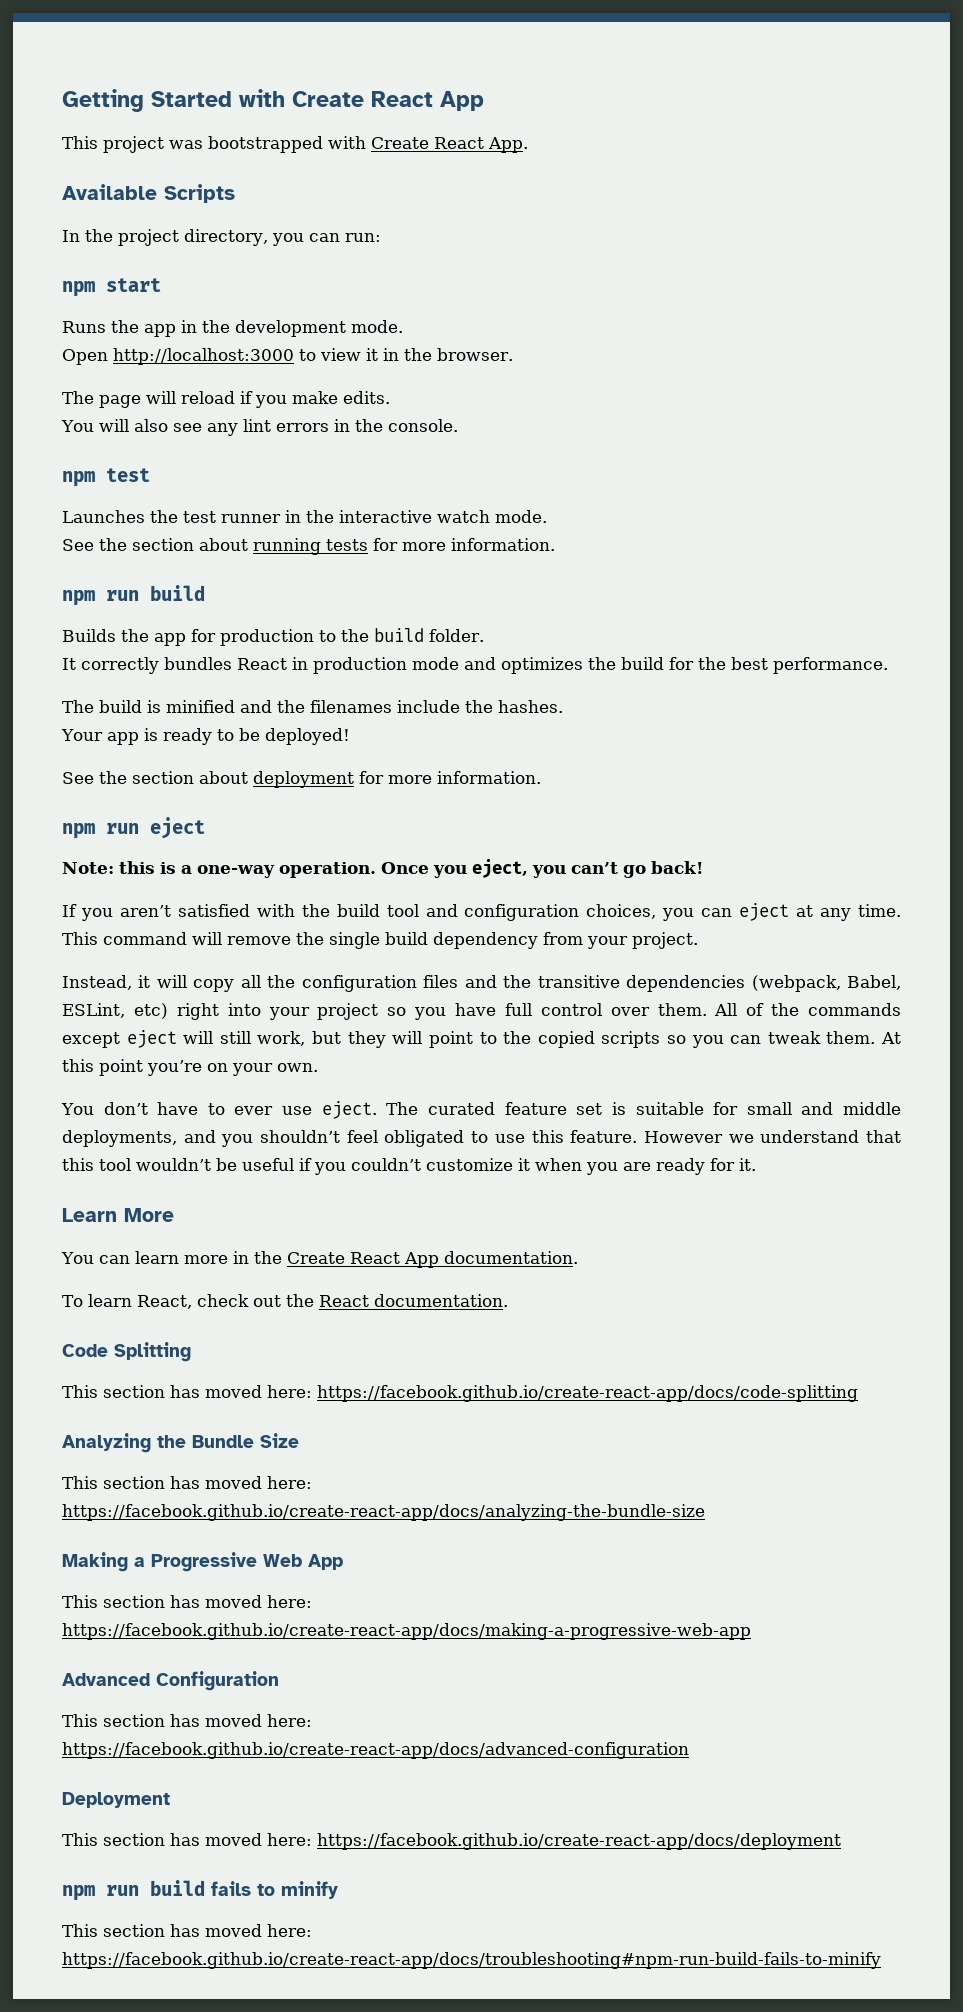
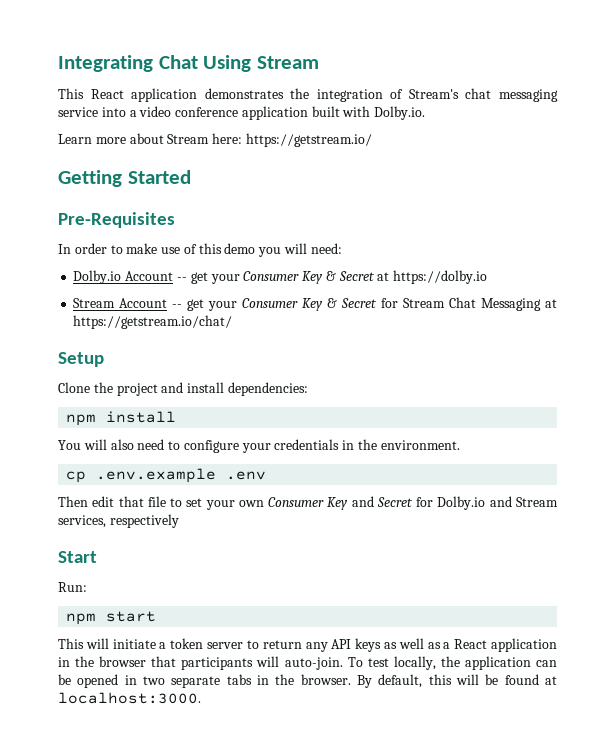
[62,89,484,112] [62,136,528,153] [62,184,235,203] [62,229,381,246] [62,278,161,297] [62,320,403,337] [62,348,513,365] [62,391,390,408] [61,419,458,436] [62,468,150,487] [62,510,547,523] [62,538,555,555] [62,585,205,606] [62,628,484,646] [62,657,888,674] [62,700,563,713] [61,728,350,745] [62,771,541,788] [62,817,205,839] [62,859,703,878] [62,903,901,921] [62,932,698,949] [62,975,901,992] [62,1003,901,1020] [62,1030,901,1048] [62,1059,318,1076] [61,1101,901,1119] [62,1130,901,1147] [62,1158,756,1175] [62,1208,174,1222] [61,1251,578,1268] [62,1294,508,1309] [62,1342,191,1362] [62,1385,858,1402] [62,1433,299,1453] [62,1476,312,1489] [62,1504,705,1521] [62,1552,343,1572] [62,1595,312,1608] [62,1623,751,1640] [62,1671,279,1691] [62,1714,312,1727] [62,1742,689,1759] [62,1792,170,1808] [62,1833,841,1850] [62,1880,338,1901] [62,1924,312,1937] [62,1952,881,1969] Getting Started with Create React App // This project was bootstrapped with Create React App. // Available Scripts // In the project directory, you can run: // npm start // Runs the app in the development mode. // Open http://localhost:3000 to view it in the browser. // The page will reload if you make edits. // You will also see any lint errors in the console. // npm test // Launches the test runner in the interactive watch mode. // See the section about running tests for more information. // npm run build // Builds the app for production to the build folder. // It correctly bundles React in production mode and optimizes the build for the best performance. // The build is minified and the filenames include the hashes. // Your app is ready to be deployed! // See the section about deployment for more information. // npm run eject // Note: this is a one-way operation. Once you eject, you can’t go back! // If you aren’t satisfied with the build tool and configuration choices, you can eject at any time. This command will remove the single build dependency from your project. // Instead, it will copy all the configuration files and the transitive dependencies (webpack, Babel, ESLint, etc) right into your project so you have full control over them. All of the commands except eject will still work, but they will point to the copied scripts so you can tweak them. At this point you’re on your own. // You don’t have to ever use eject. The curated feature set is suitable for small and middle deployments, and you shouldn’t feel obligated to use this feature. However we understand that this tool wouldn’t be useful if you couldn’t customize it when you are ready for it. // Learn More // You can learn more in the Create React App documentation. // To learn React, check out the React documentation. // Code Splitting // This section has moved here: https://facebook.github.io/create-react-app/docs/code-splitting // Analyzing the Bundle Size // This section has moved here: https://facebook.github.io/create-react-app/docs/analyzing-the-bundle-size // Making a Progressive Web App // This section has moved here: https://facebook.github.io/create-react-app/docs/making-a-progressive-web-app // Advanced Configuration // This section has moved here: https://facebook.github.io/create-react-app/docs/advanced-configuration // Deployment // This section has moved here: https://facebook.github.io/create-react-app/docs/deployment // npm run build fails to minify // This section has moved here: https://facebook.github.io/create-react-app/docs/troubleshooting#npm-run-build-fails-to-minify -> [58,55,319,72] [58,88,558,102] [58,106,426,120] [58,133,372,147] [58,170,191,187] [58,212,175,228] [58,243,342,257] [73,270,488,284] [73,297,557,311] [73,315,233,329] [58,352,104,367] [58,382,308,396] [66,411,177,426] [58,439,460,453] [66,468,267,483] [58,496,558,510] [58,514,179,528] [58,551,97,563] [58,582,87,592] [66,611,157,625] [58,638,557,652] [58,656,557,670] [58,674,557,688] [58,692,201,704] Integrating Chat Using Stream // This React application demonstrates the integration of Stream's chat messaging service into a video conference application built with Dolby.io. // Learn more about Stream here: https://getstream.io/ // Getting Started // Pre-Requisites // In order to make use of this demo you will need: // Dolby.io Account -- get your Consumer Key & Secret at https://dolby.io // Stream Account -- get your Consumer Key & Secret for Stream Chat Messaging at https://getstream.io/chat/ // Setup // Clone the project and install dependencies: // npm install // You will also need to configure your credentials in the environment. // cp .env.example .env // Then edit that file to set your own Consumer Key and Secret for Dolby.io and Stream services, respectively // Start // Run: // npm start // This will initiate a token server to return any API keys as well as a React application in the browser that participants will auto-join. To test locally, the application can be opened in two separate tabs in the browser. By default, this will be found at localhost:3000.

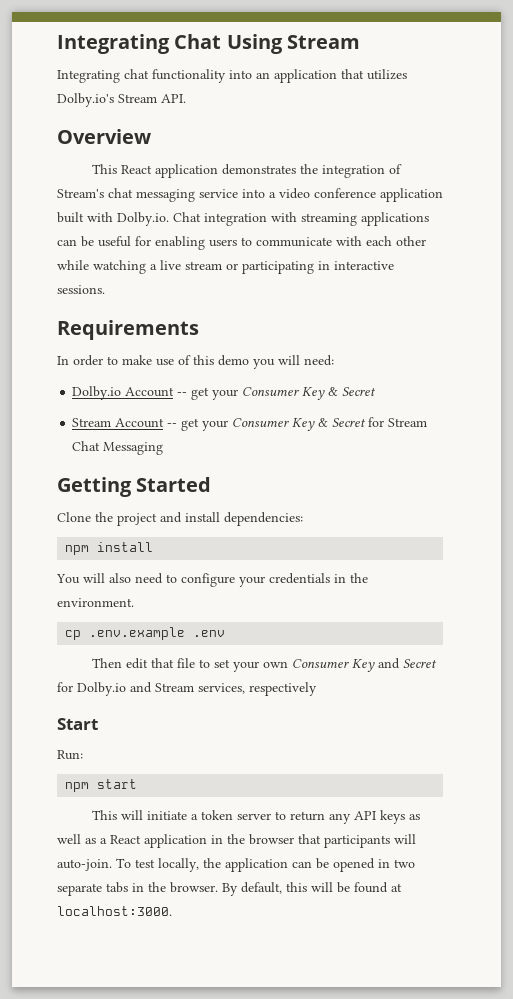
(319, 62) none -> [57,69,407,83] [57,93,186,107] [57,129,151,144] // Integrating chat functionality into an application that utilizes Dolby.io's Stream API. // Overview
[58,133,372,147] [58,170,191,187] [58,212,175,228] // Learn more about Stream here: https://getstream.io/ // Getting Started // Pre-Requisites -> [173,212,429,226] [57,236,426,250] [57,260,394,274] [57,285,105,294] [57,320,199,340] Chat integration with streaming applications can be useful for enabling users to communicate with each other while watching a live stream or participating in interactive sessions. // Requirements
[377,270,488,284] at https://dolby.io -> (377, 391) none
[545,299,557,308] [73,315,233,329] [58,352,104,367] at https://getstream.io/chat/ // Setup -> [57,477,212,497] // Getting Started

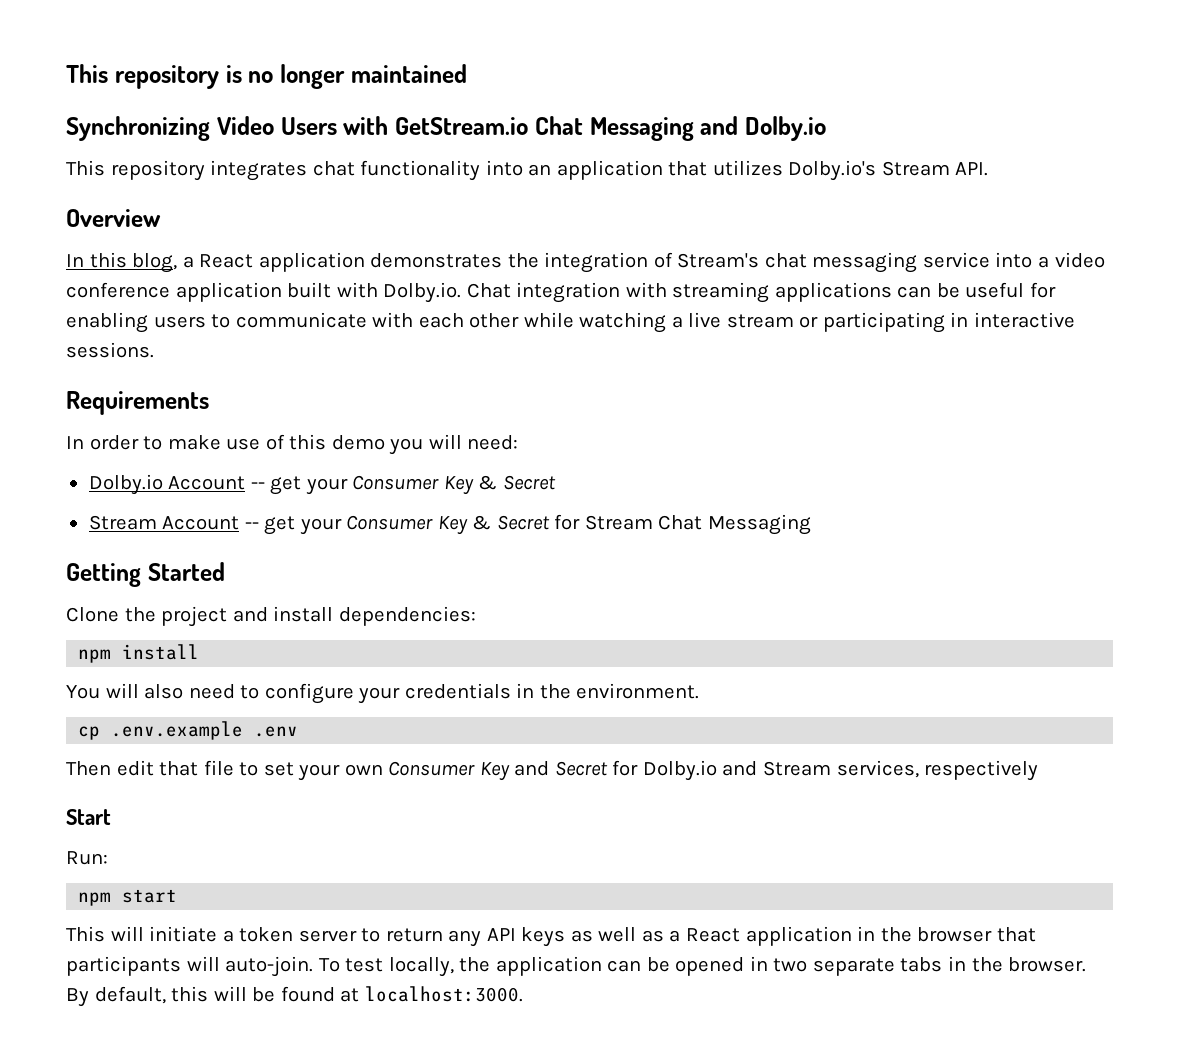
[57,34,361,54] [57,70,120,83] Integrating Chat Using Stream // Integrating -> [66,64,467,89] [66,116,826,141] [66,160,308,181] This repository is no longer maintained // Synchronizing Video Users with GetStream.io Chat Messaging and Dolby.io // This repository integrates
[92,164,118,174] This -> [66,252,194,273] In this blog, a

